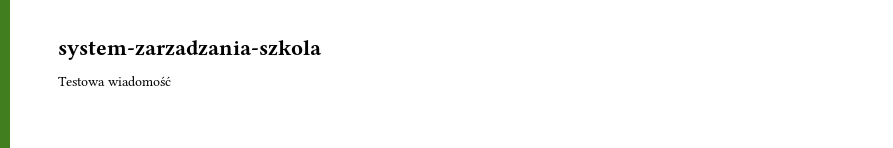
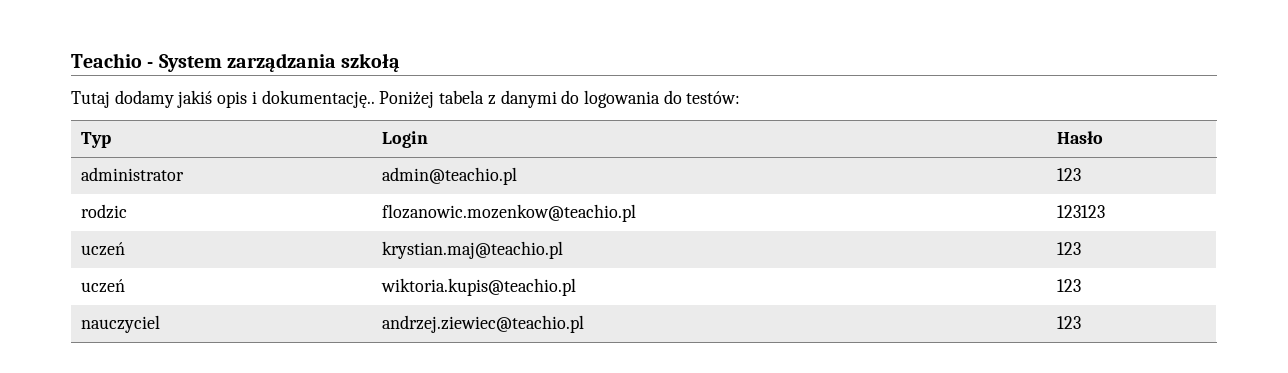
[58,40,322,60] [58,76,171,87] system-zarzadzania-szkola // Testowa wiadomość -> [71,53,401,72] [71,90,741,108] [80,132,111,148] [381,131,428,148] [1056,131,1103,144] [80,167,184,181] [381,167,517,185] [1056,168,1081,181] [80,204,127,219] [381,204,636,222] [1056,205,1105,218] [80,242,125,256] [381,241,563,259] [1056,242,1081,255] [80,279,125,293] [380,278,576,296] [1056,279,1081,292] [80,315,160,333] [381,315,584,333] [1056,316,1081,329] Teachio - System zarządzania szkołą // Tutaj dodamy jakiś opis i dokumentację.. Poniżej tabela z danymi do logowania do testów: // Typ | Login | Hasło // administrator | admin@teachio.pl | 123 // rodzic | flozanowic.mozenkow@teachio.pl | 123123 // uczeń | krystian.maj@teachio.pl | 123 // uczeń | wiktoria.kupis@teachio.pl | 123 // nauczyciel | andrzej.ziewiec@teachio.pl | 123

